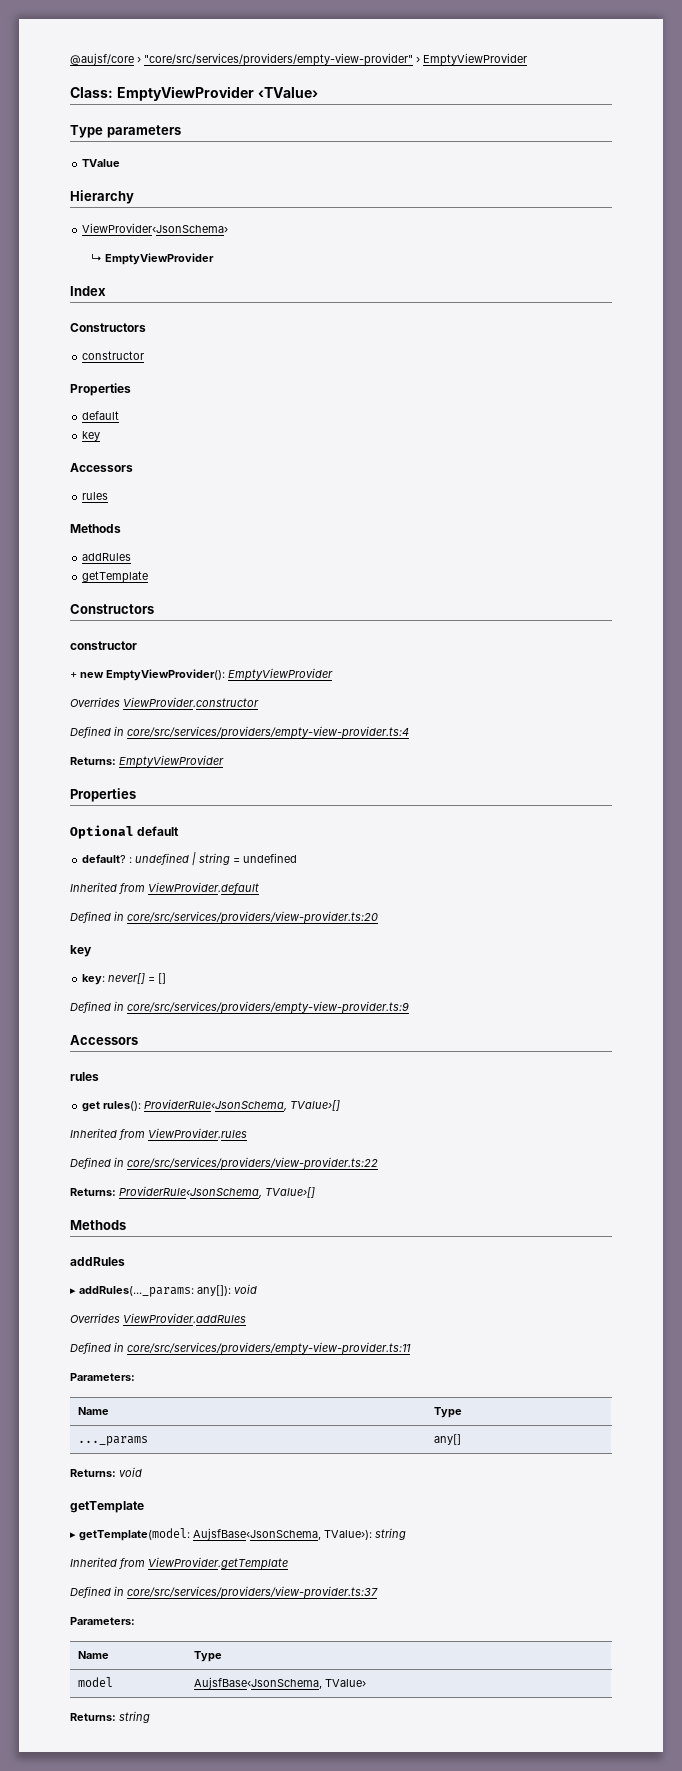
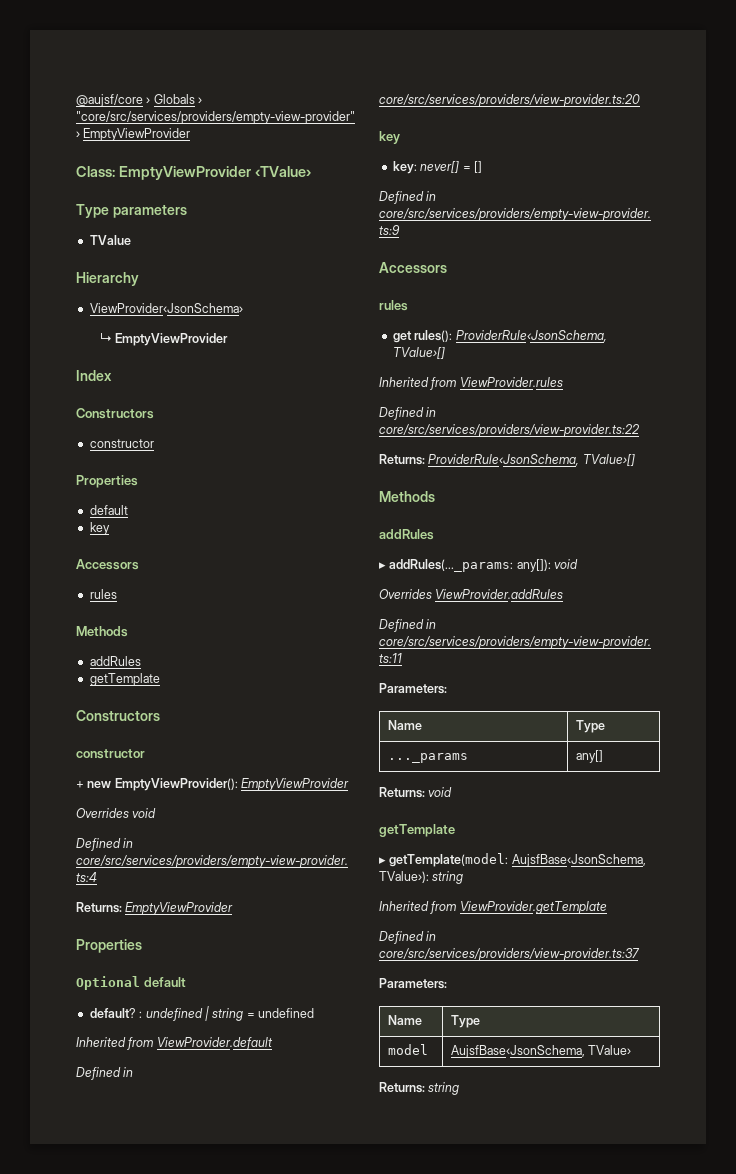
(141, 60) none -> [153,94,203,104] Globals ›
[123,697,259,707] ViewProvider.constructor -> [132,808,157,818] void

